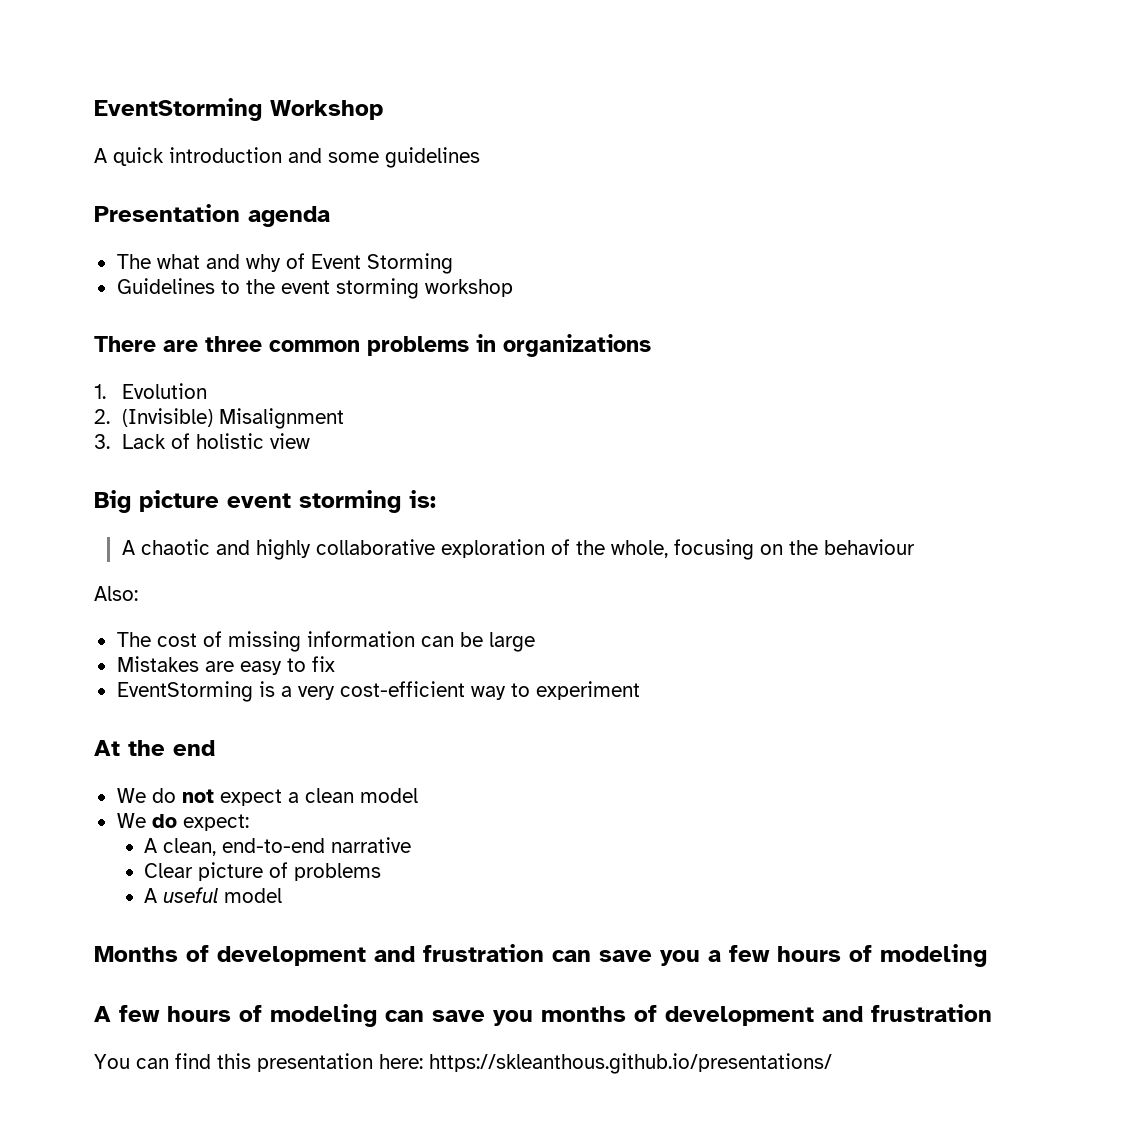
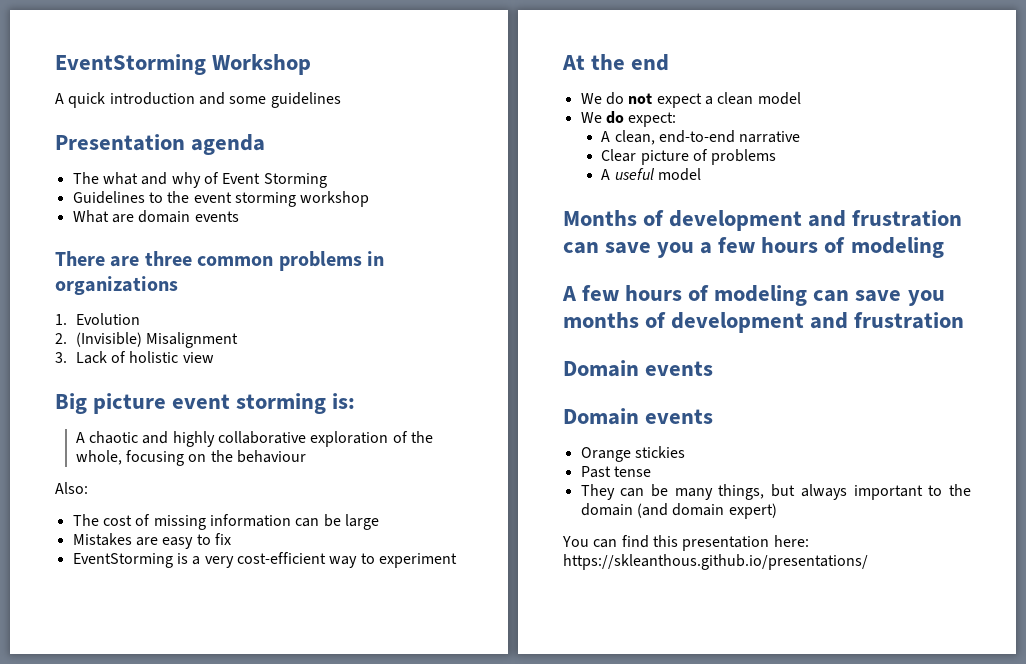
(513, 288) none -> [72,210,239,223] // What are domain events
(992, 1013) none -> [563,360,714,377] [563,408,714,425] [580,446,685,462] [580,466,651,478] [580,484,971,500] [580,503,777,519] // Domain events // Domain events // Orange stickies // Past tense // They can be many things, but always important to the domain (and domain expert)

